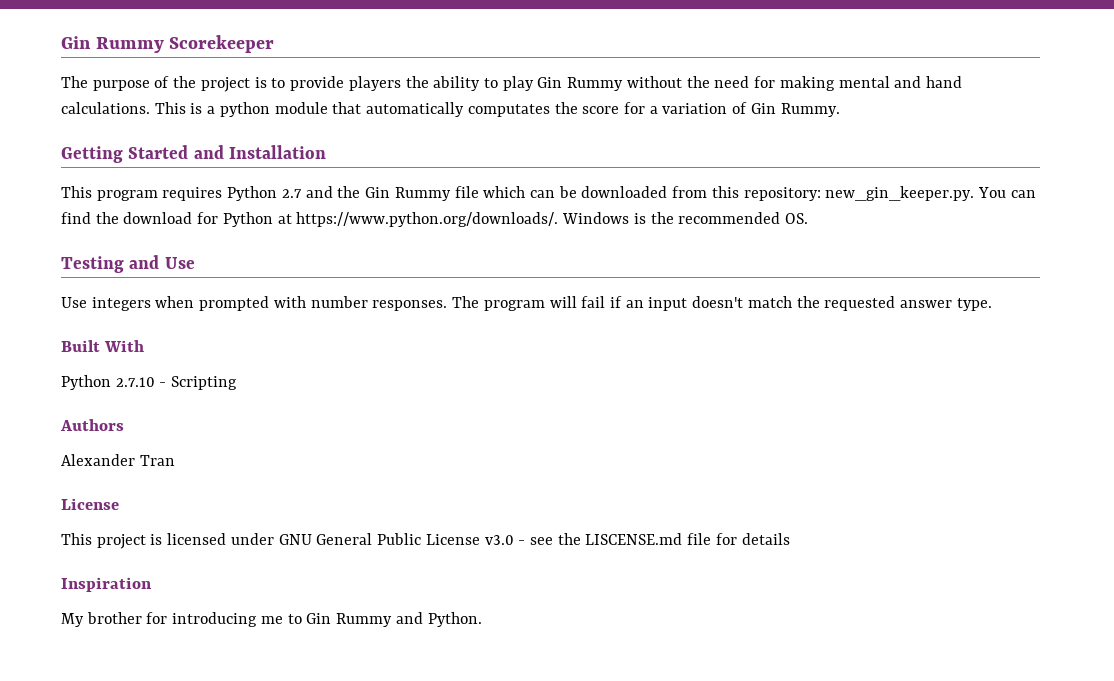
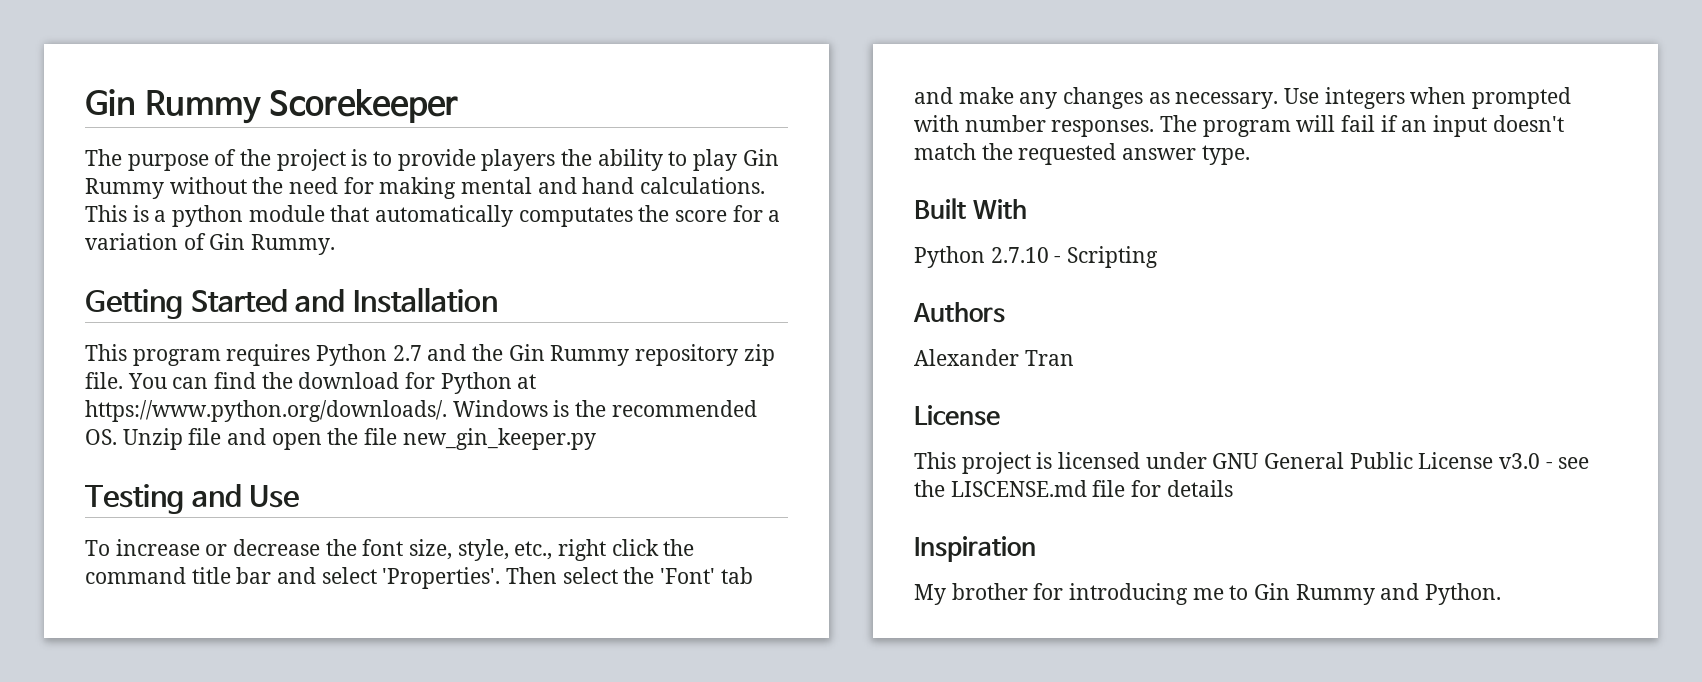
[454,186,975,201] file which can be downloaded from this repository: new_gin_keeper.py. -> [635,344,775,366] [85,372,123,389] repository zip file.
[61,255,195,273] // Testing and Use // -> [122,428,596,450] [85,484,300,514] [85,539,695,561] [85,567,753,589] [914,87,1279,109] Unzip file and open the file new_gin_keeper.py // Testing and Use // To increase or decrease the font size, style, etc., right click the command title bar and select 'Properties'. Then select the 'Font' tab and make any changes as necessary.

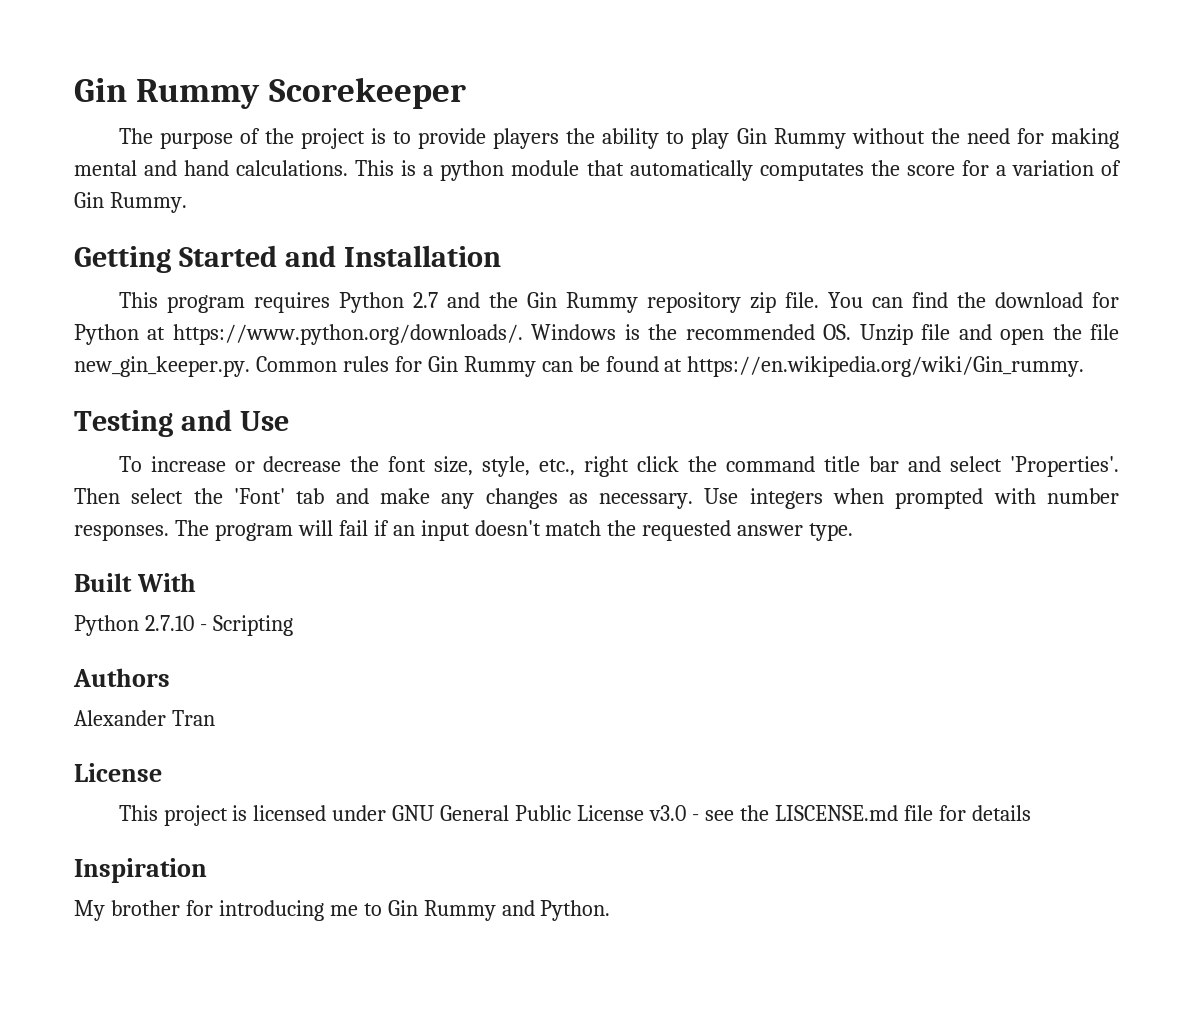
[402,428,596,450] new_gin_keeper.py -> [74,356,1085,377] new_gin_keeper.py. Common rules for Gin Rummy can be found at https://en.wikipedia.org/wiki/Gin_rummy.

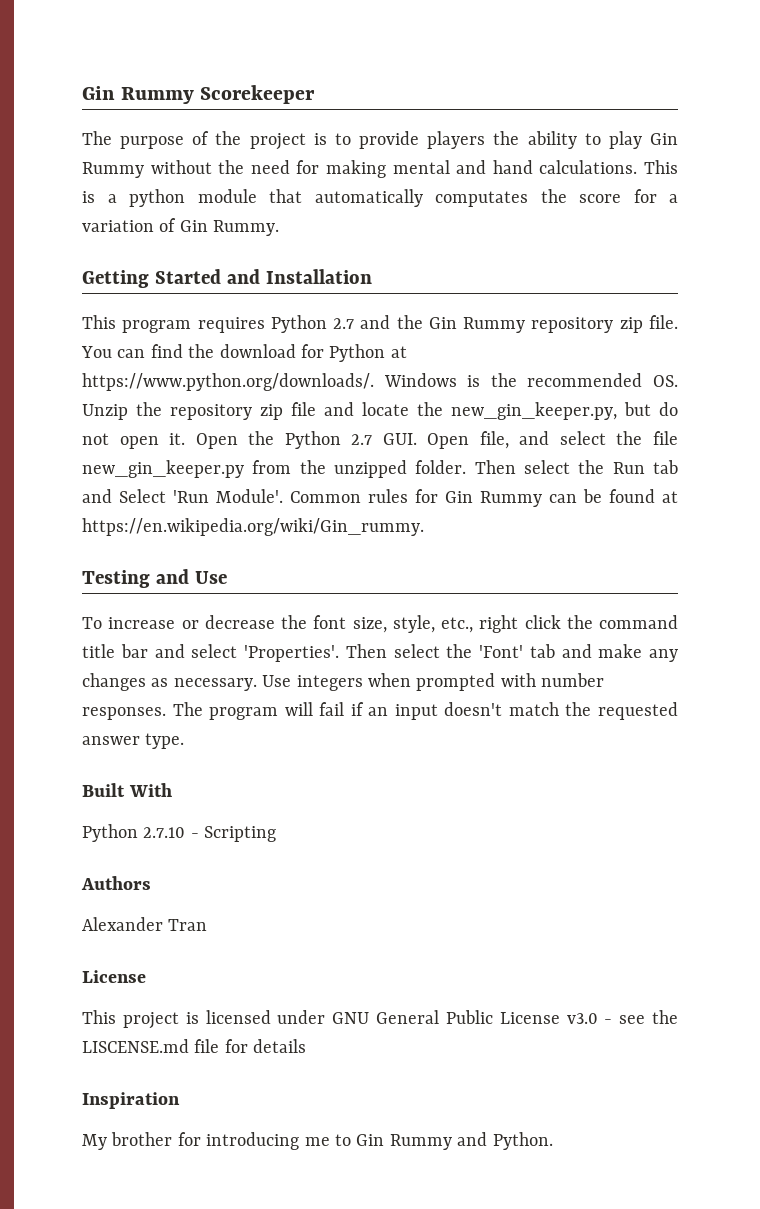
[921,324,1119,345] [74,356,250,377] file and open the file new_gin_keeper.py. -> [136,402,678,420] [82,431,679,449] [82,460,678,478] [82,489,283,503] the repository zip file and locate the new_gin_keeper.py, but do not open it. Open the Python 2.7 GUI. Open file, and select the file new_gin_keeper.py from the unzipped folder. Then select the Run tab and Select 'Run Module'.

